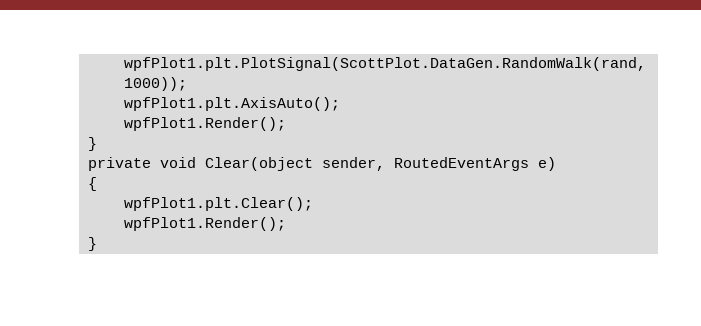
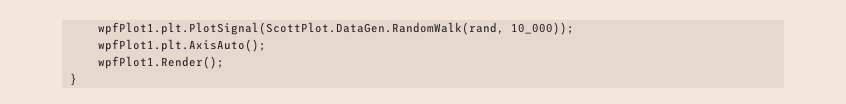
[123,77,187,91] 1000)); -> [510,22,574,35] 10_000));
[87,157,556,171] [87,177,97,191] [123,197,313,211] [123,217,286,231] [87,237,97,251] // private void Clear(object sender, RoutedEventArgs e) // { // wpfPlot1.plt.Clear(); // wpfPlot1.Render(); // } -> (77, 79) none

